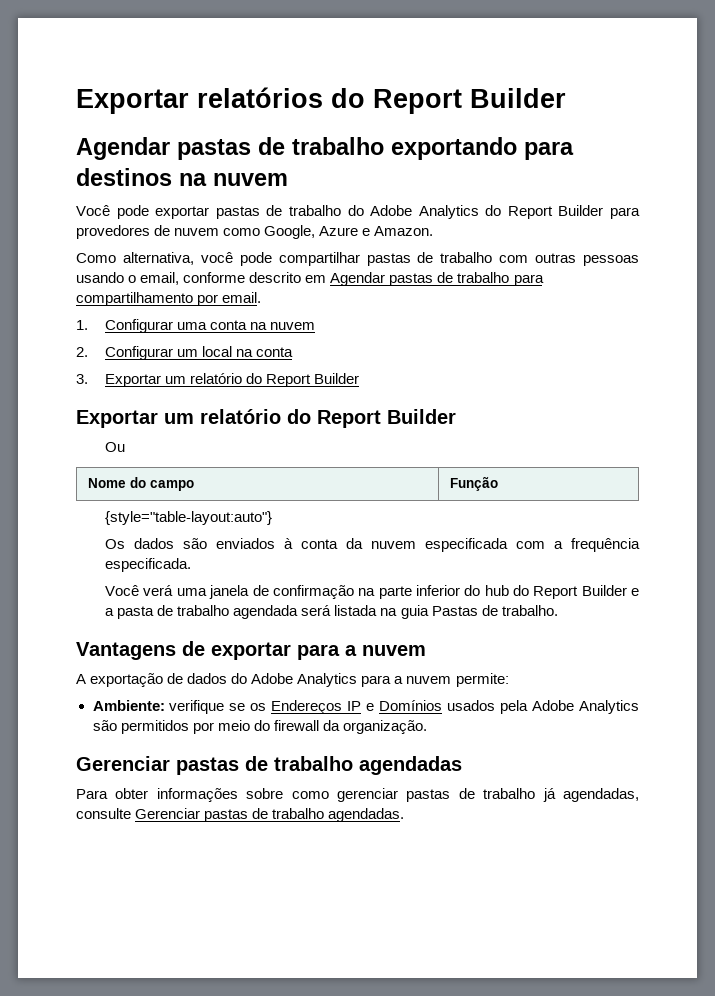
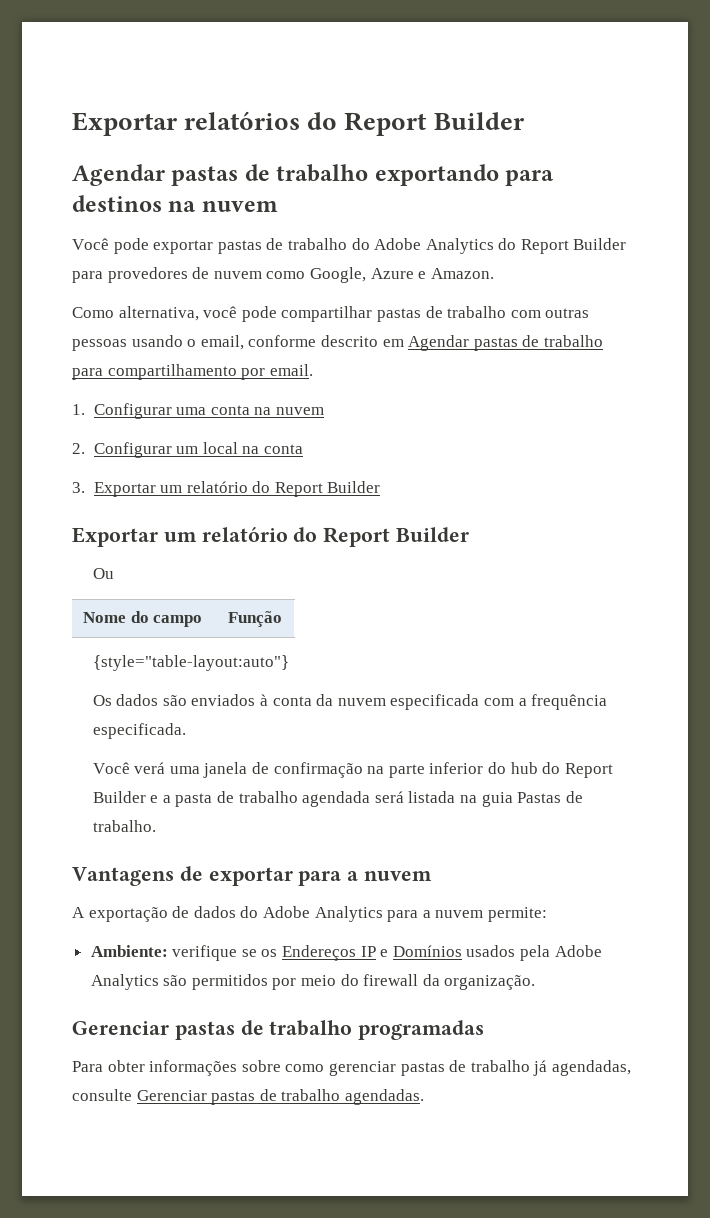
[359,756,462,775] agendadas -> [358,1020,485,1040] programadas

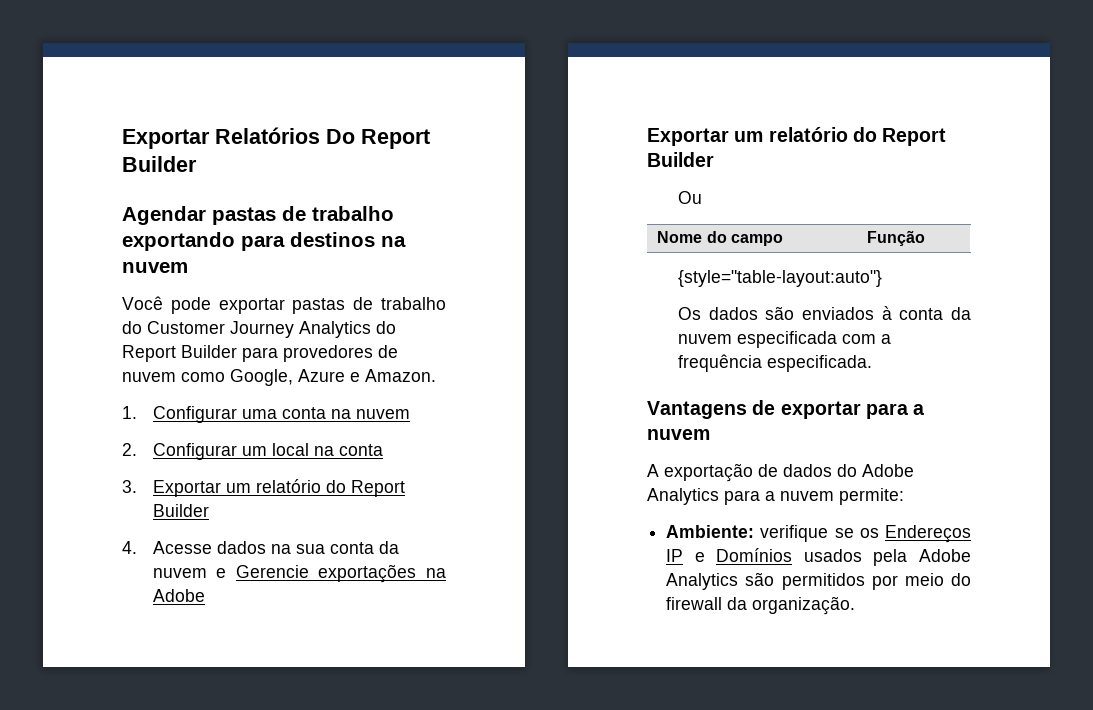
[72,111,338,136] Exportar relatórios do -> [122,127,355,149] Exportar Relatórios Do
[374,238,422,250] Adobe -> [147,321,294,338] Customer Journey
[72,306,590,322] [72,335,603,351] [72,364,313,380] // Como alternativa, você pode compartilhar pastas de trabalho com outras pessoas usando o email, conforme descrito em Agendar pastas de trabalho para compartilhamento por email. -> (436, 375) none
(381, 487) none -> [122,541,399,554] [152,564,446,583] [152,589,205,602] // 4. Acesse dados na sua conta da nuvem e Gerencie exportações na Adobe
[92,762,613,778] [92,791,583,807] [92,820,156,832] // Você verá uma janela de confirmação na parte inferior do hub do Report Builder e a pasta de trabalho agendada será listada na guia Pastas de trabalho. -> (872, 363) none
[72,1020,485,1040] [72,1060,631,1076] [72,1089,424,1105] // Gerenciar pastas de trabalho programadas // Para obter informações sobre como gerenciar pastas de trabalho já agendadas, consulte Gerenciar pastas de trabalho agendadas. -> (856, 605) none

